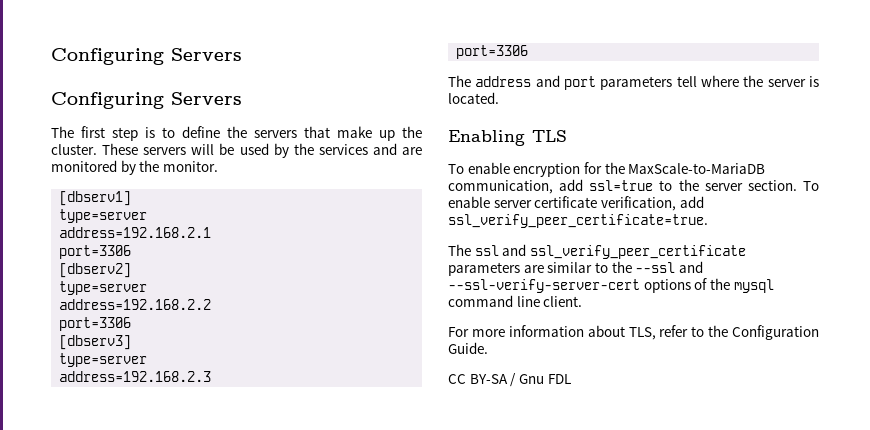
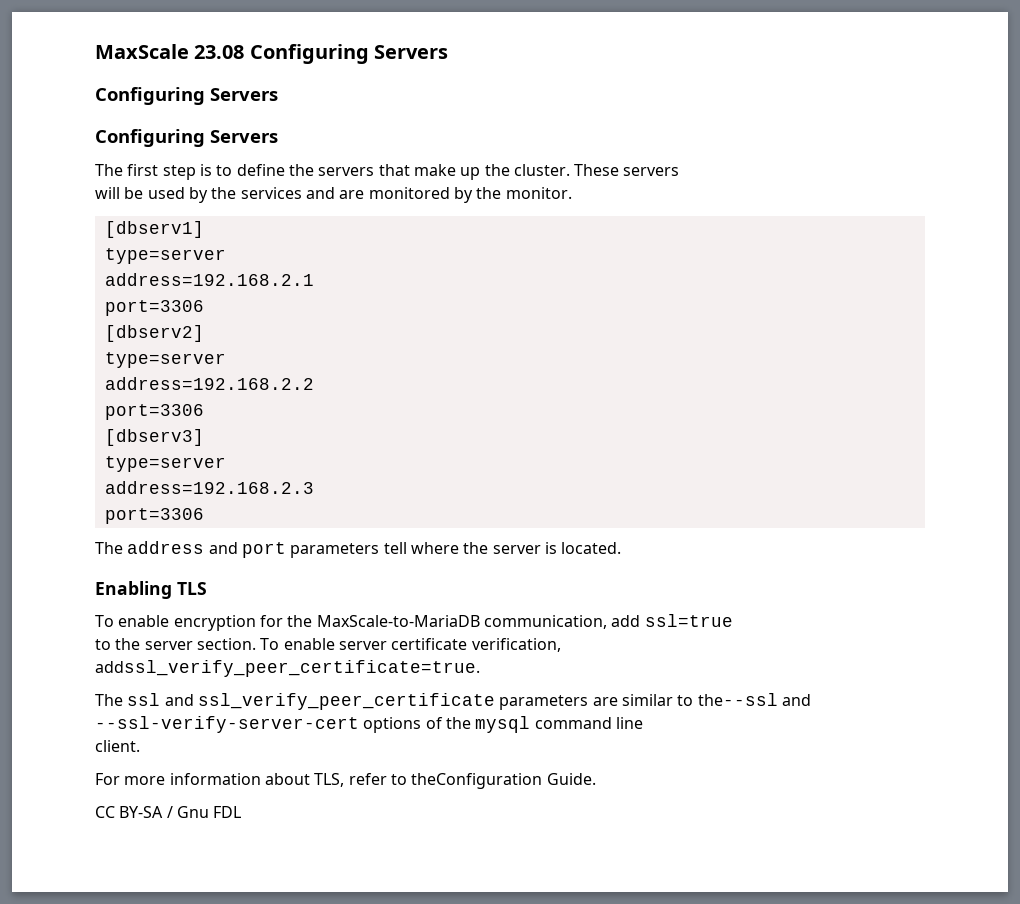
(51, 56) none -> [95,44,449,64] MaxScale 23.08 Configuring Servers //
(187, 151) none -> (680, 171) //
(654, 185) none -> (733, 620) //
[679,196,704,208] [448,214,708,228] add ssl_verify_peer_certificate=true. -> [95,660,480,677] addssl_verify_peer_certificate=true.
[611,261,676,273] the --ssl -> [697,693,778,706] the--ssl
(540, 301) none -> (643, 723) //
[708,325,819,340] the Configuration -> [411,773,543,789] theConfiguration

